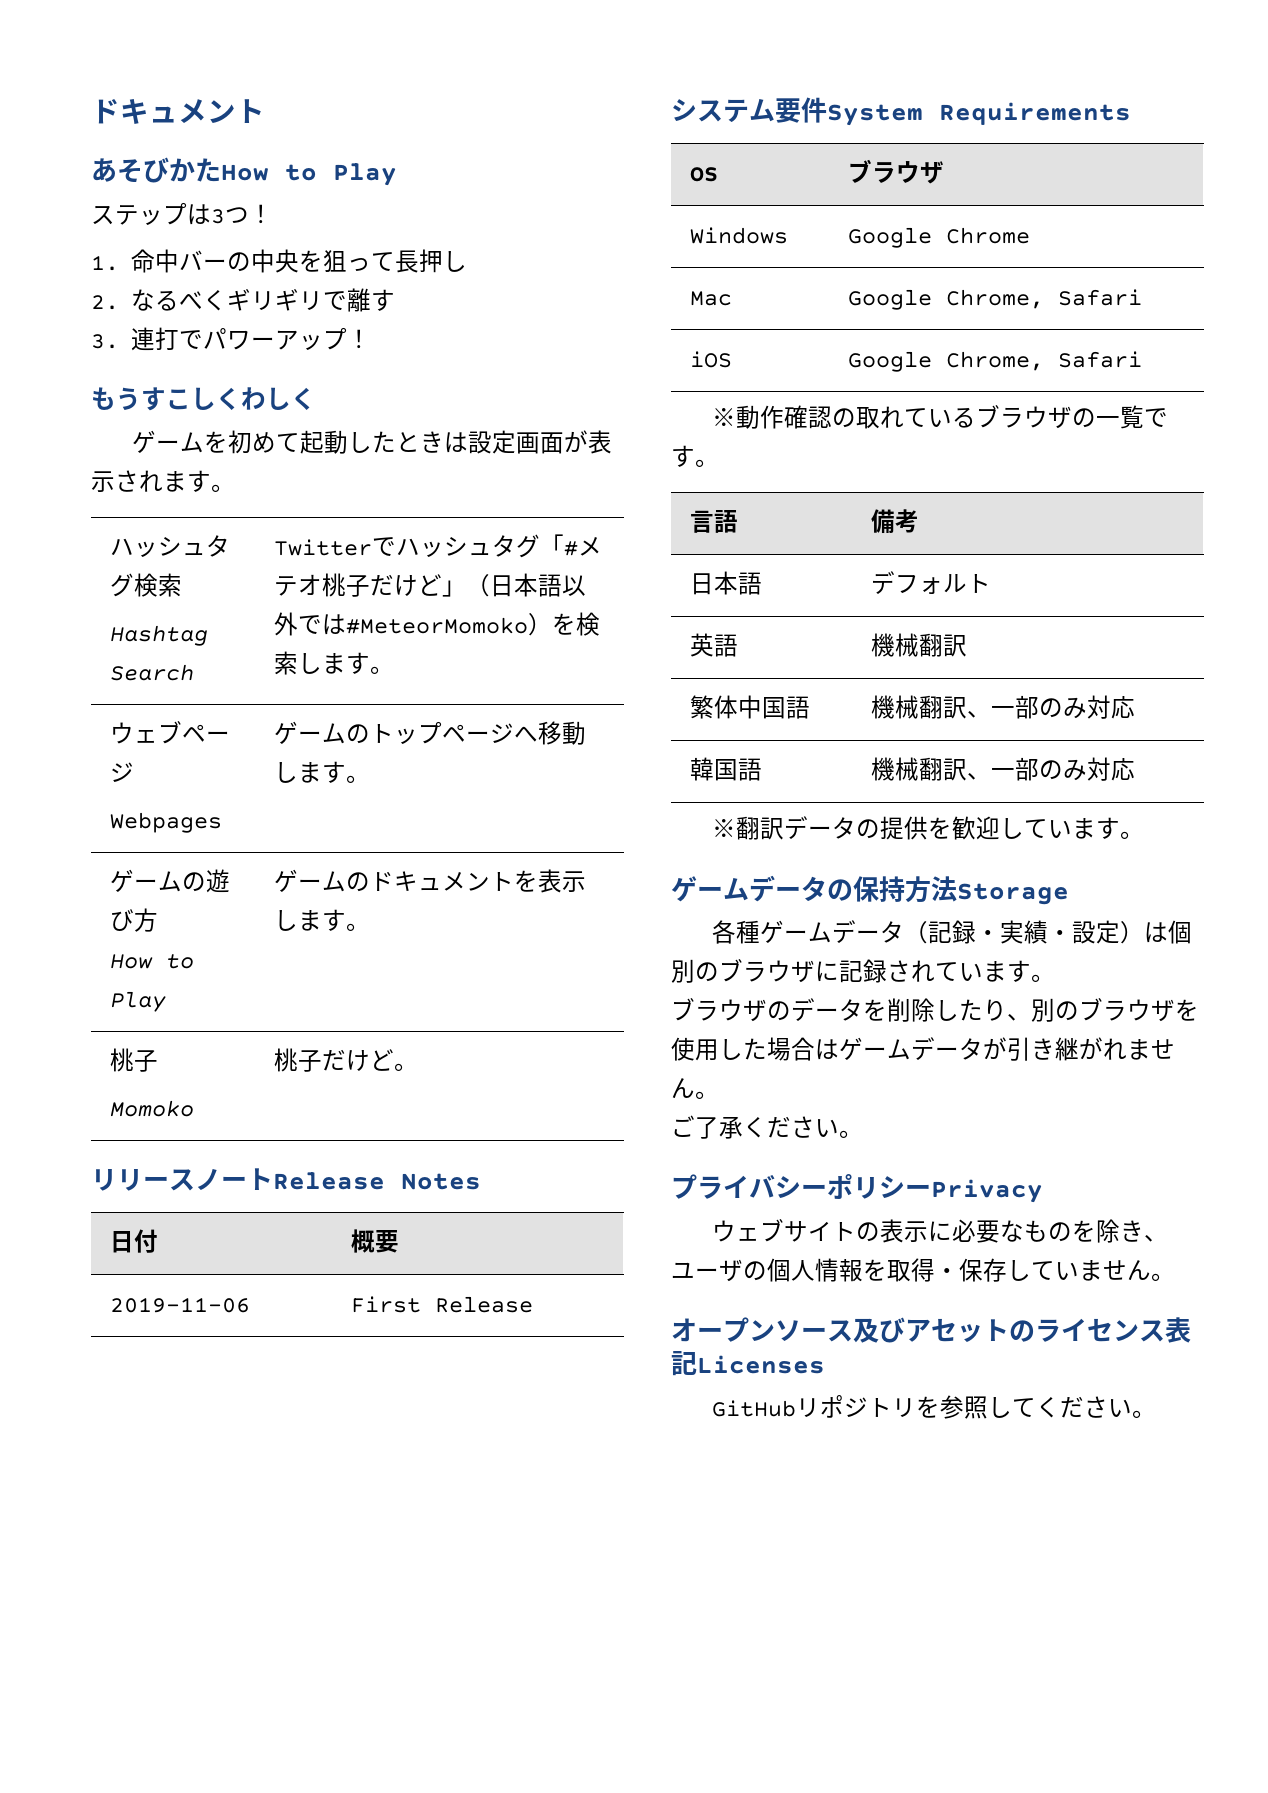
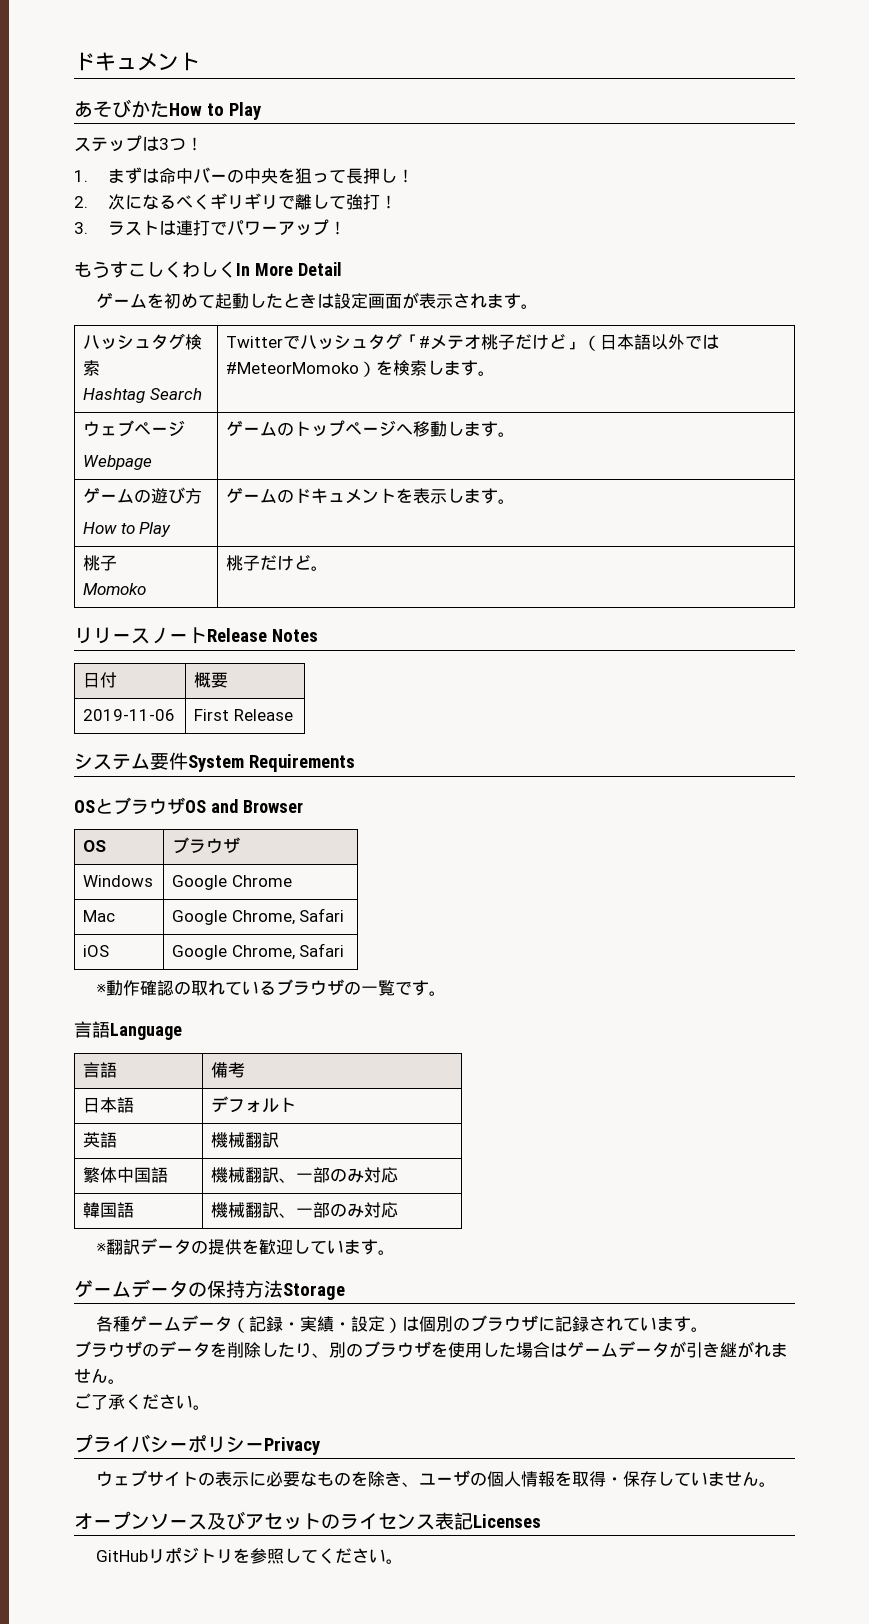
(119, 263) none -> [107,167,159,184] まずは
(467, 261) none -> [396,169,414,183] ！
(119, 302) none -> [107,194,142,210] 次に
[370,289,395,311] す -> [311,194,397,210] して強打！
(119, 341) none -> [107,220,176,236] ラストは
(316, 398) none -> [236,262,342,276] In More Detail
[109,812,222,833] Webpages -> [83,455,153,470] Webpage
(1131, 113) none -> [74,797,303,815] // OSとブラウザOS and Browser
(719, 463) none -> [74,1021,182,1040] // 言語Language

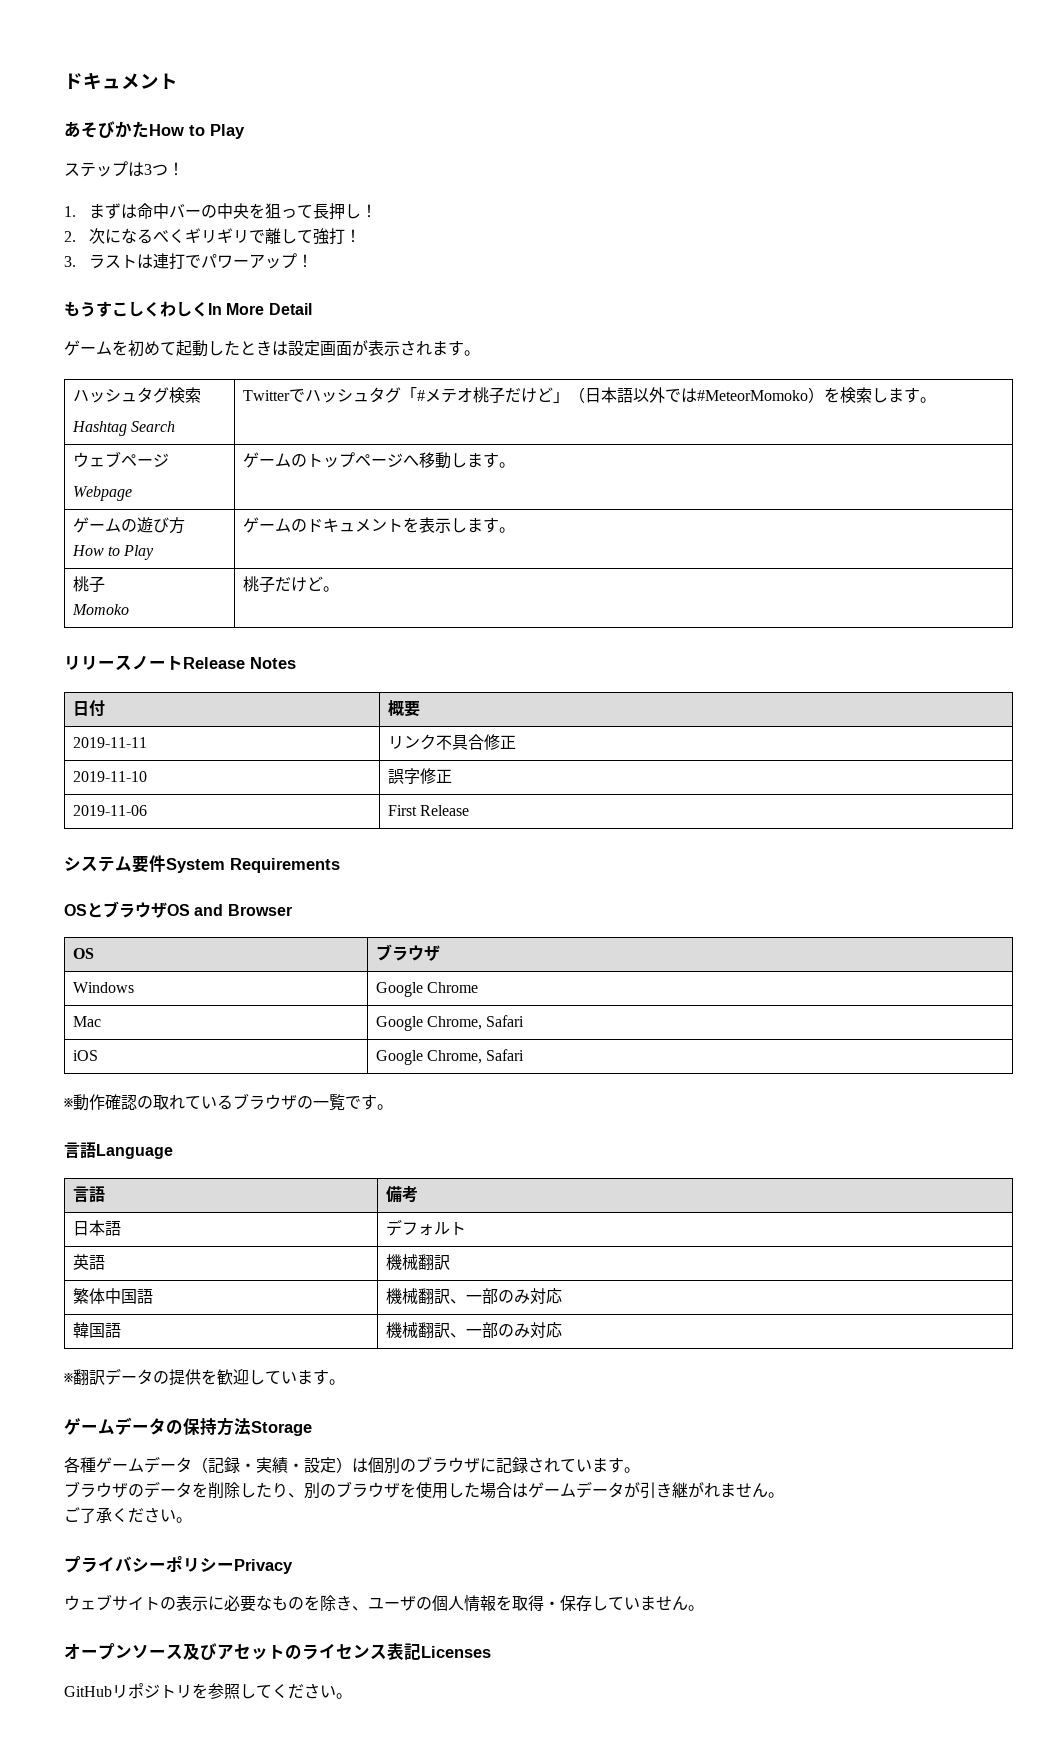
(229, 680) none -> [72,737,147,748] [387,734,516,750] [72,771,147,782] [387,768,452,784] // 2019-11-11 | リンク不具合修正 // 2019-11-10 | 誤字修正

